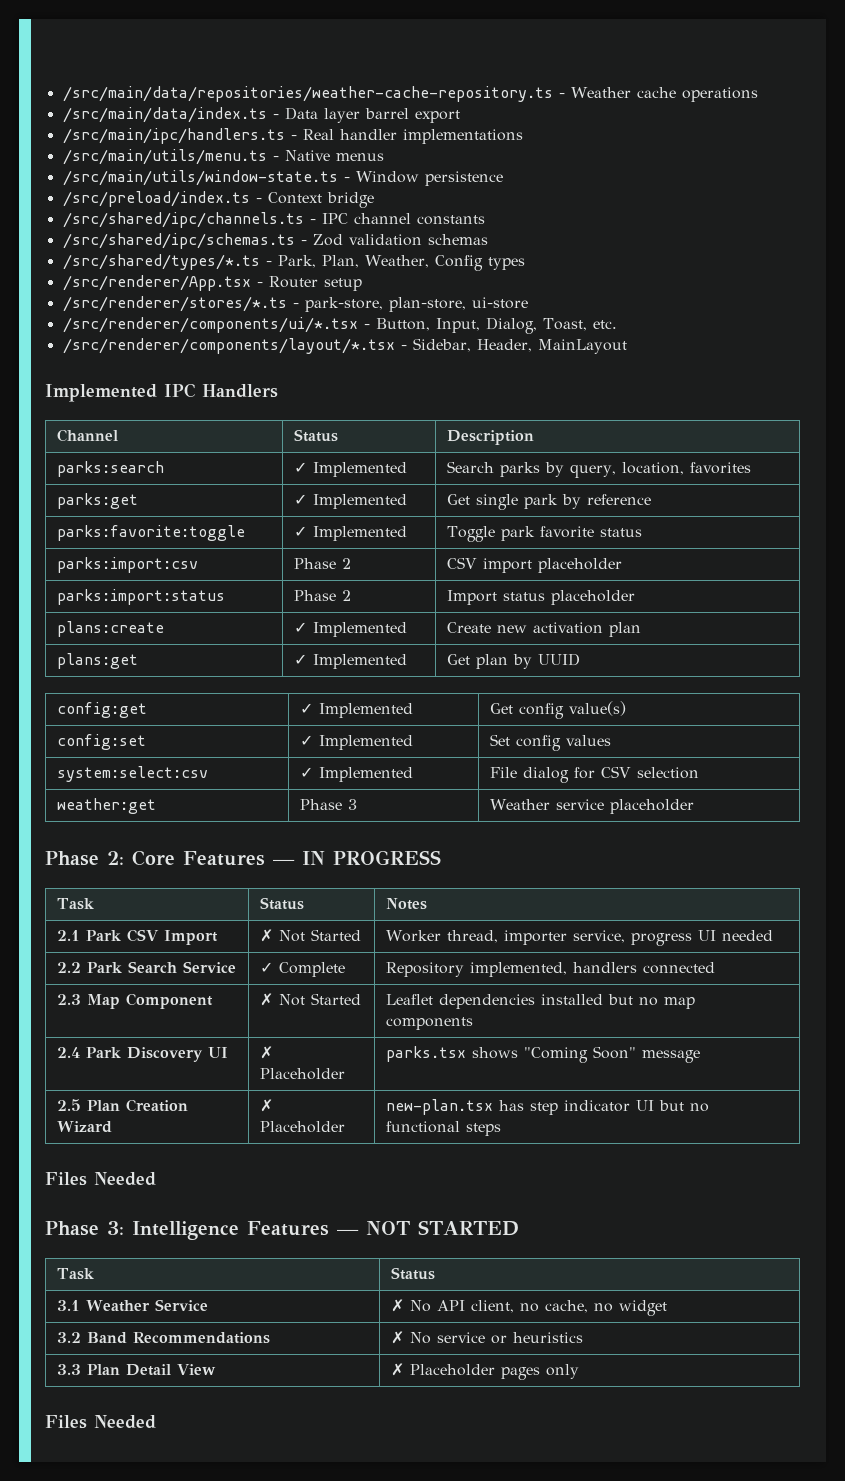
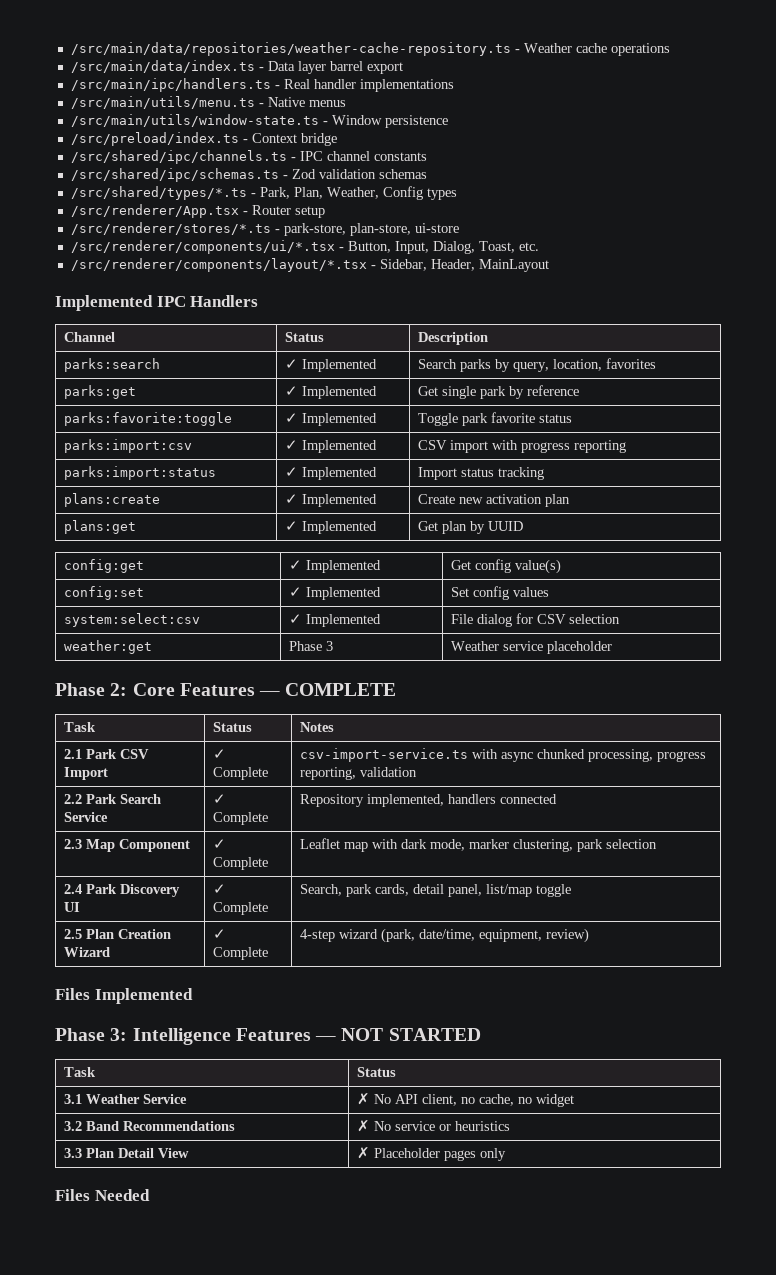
[294,558,352,569] Phase 2 -> [285,440,378,453] ✓ Implemented
[538,558,623,573] placeholder -> [492,440,627,453] with progress reporting
[294,590,352,601] Phase 2 -> [285,467,378,480] ✓ Implemented
[551,590,636,605] placeholder -> [498,467,545,480] tracking
[302,850,441,865] IN PROGRESS -> [285,683,397,696] COMPLETE
[260,929,362,942] [386,930,774,946] ✗ Not Started | Worker thread, importer service, progress UI needed -> [213,749,227,759] [213,767,269,780] [300,748,707,762] [300,767,418,780] ✓ Complete | csv-import-service.ts with async chunked processing, progress reporting, validation
[260,993,362,1006] [386,994,696,1009] [386,1017,474,1030] [57,1047,229,1062] [260,1046,274,1059] [260,1068,346,1080] [386,1046,701,1063] [57,1099,189,1112] [57,1121,113,1133] [260,1099,274,1112] [260,1121,346,1133] [386,1099,710,1115] [386,1121,502,1136] [45,1172,156,1186] ✗ Not Started | Leaflet dependencies installed but no map components // 2.4 Park Discovery UI | ✗ Placeholder | parks.tsx shows "Coming Soon" message // 2.5 Plan Creation Wizard | ✗ Placeholder | new-plan.tsx has step indicator UI but no functional steps // Files Needed -> [213,839,227,849] [213,857,269,870] [300,838,658,852] [64,884,181,897] [64,902,81,912] [213,884,227,894] [213,902,269,915] [300,884,572,897] [64,929,172,939] [64,947,111,957] [213,929,227,939] [213,947,269,960] [300,928,590,943] [55,988,193,1004] ✓ Complete | Leaflet map with dark mode, marker clustering, park selection // 2.4 Park Discovery UI | ✓ Complete | Search, park cards, detail panel, list/map toggle // 2.5 Plan Creation Wizard | ✓ Complete | 4-step wizard (park, date/time, equipment, review) // Files Implemented

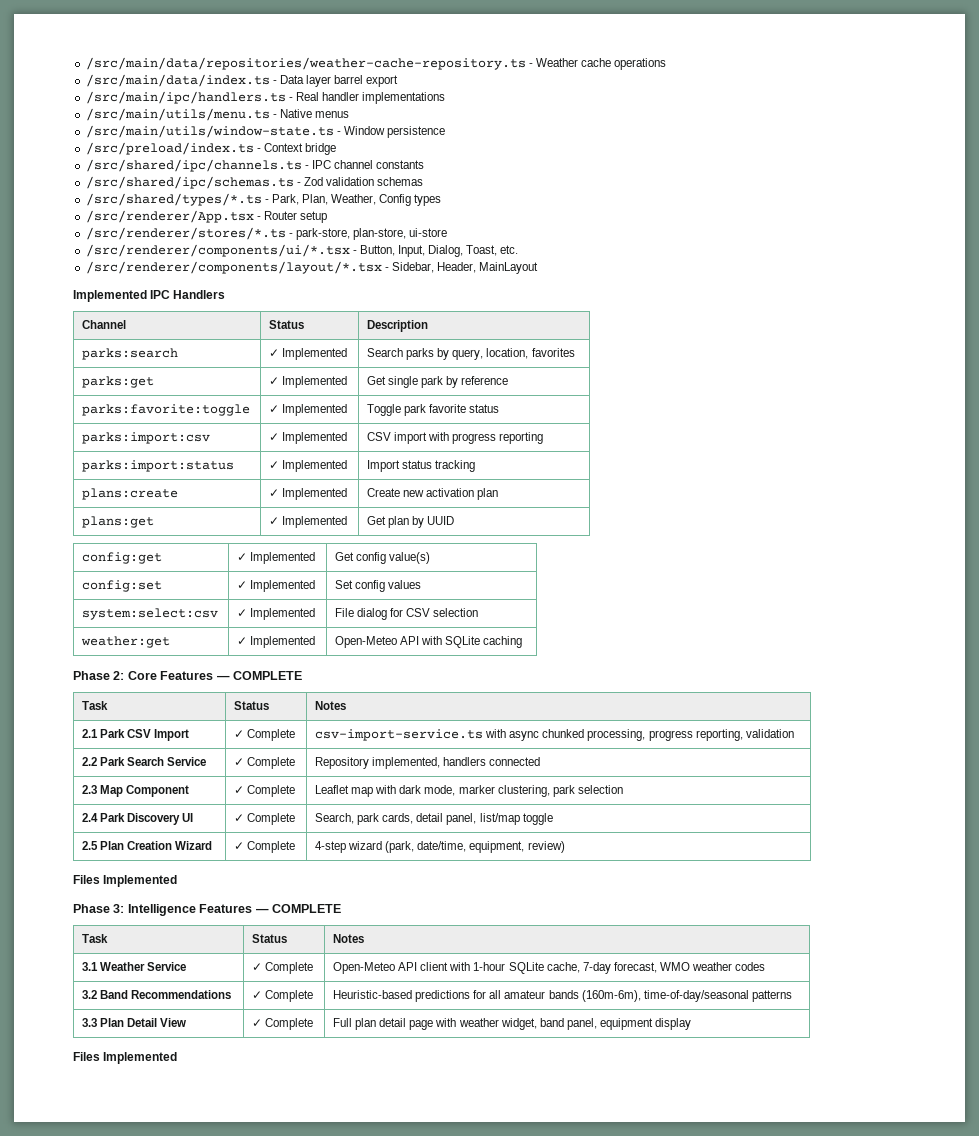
[289,641,334,651] [451,641,613,654] Phase 3 | Weather service placeholder -> [237,636,316,648] [335,636,523,648] ✓ Implemented | Open-Meteo API with SQLite caching
[341,1028,481,1041] [64,1067,97,1077] [357,1067,397,1077] NOT STARTED // Task | Status -> [271,904,341,913] [82,934,109,943] [252,934,288,943] [333,934,365,943] COMPLETE // Task | Status | Notes
[357,1093,575,1107] [64,1121,236,1131] [357,1120,511,1132] [64,1148,190,1158] [357,1147,507,1161] [55,1189,150,1201] ✗ No API client, no cache, no widget // 3.2 Band Recommendations | ✗ No service or heuristics // 3.3 Plan Detail View | ✗ Placeholder pages only // Files Needed -> [252,962,314,974] [333,962,766,974] [82,990,232,999] [252,990,314,1002] [333,990,792,1002] [82,1018,187,1027] [252,1018,314,1030] [333,1018,692,1030] [73,1052,178,1064] ✓ Complete | Open-Meteo API client with 1-hour SQLite cache, 7-day forecast, WMO weather codes // 3.2 Band Recommendations | ✓ Complete | Heuristic-based predictions for all amateur bands (160m-6m), time-of-day/seasonal patterns // 3.3 Plan Detail View | ✓ Complete | Full plan detail page with weather widget, band panel, equipment display // Files Implemented

